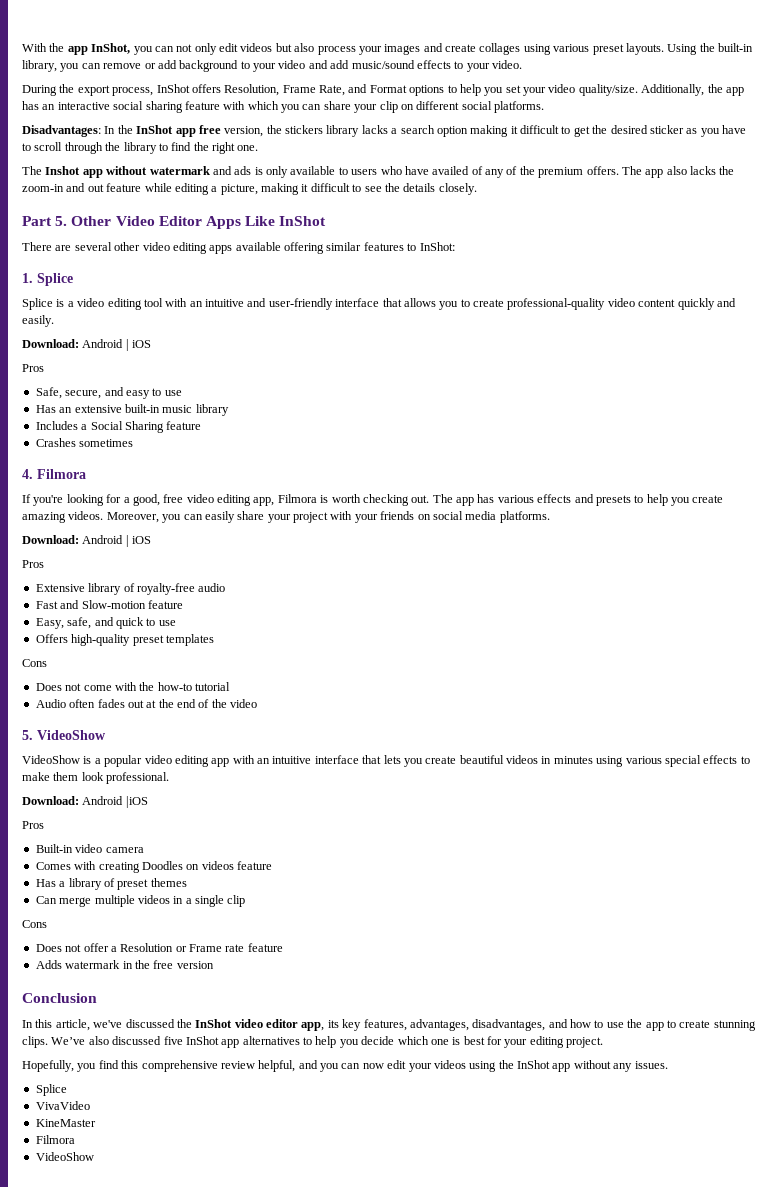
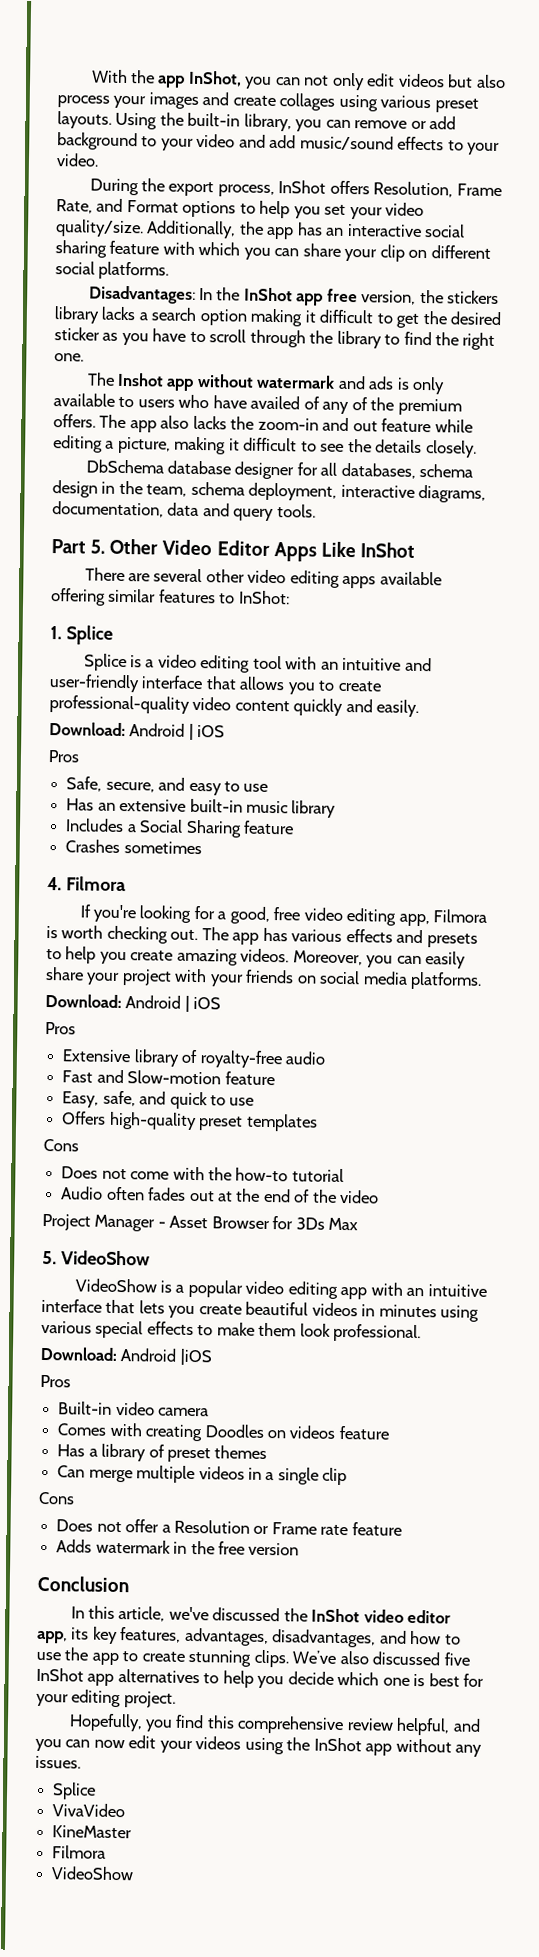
(477, 189) none -> [85,459,474,480] [52,480,487,503] [52,501,316,522] // DbSchema database designer for all databases, schema design in the team, schema deployment, interactive diagrams, documentation, data and query tools.
(258, 703) none -> [42,1213,359,1232] // Project Manager - Asset Browser for 3Ds Max

